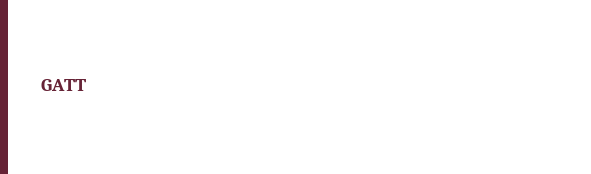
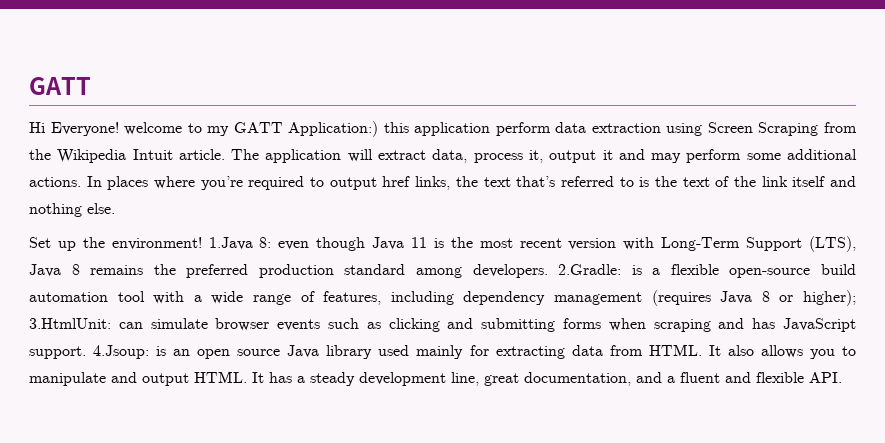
[41,79,86,91] GATT -> [29,77,91,95] [29,121,857,137] [29,149,857,163] [29,176,856,190] [29,203,115,217] [29,236,857,252] [29,264,856,278] [29,290,857,306] [29,318,856,332] [29,344,857,359] [29,371,842,386] GATT // Hi Everyone! welcome to my GATT Application:) this application perform data extraction using Screen Scraping from the Wikipedia Intuit article. The application will extract data, process it, output it and may perform some additional actions. In places where you’re required to output href links, the text that’s referred to is the text of the link itself and nothing else. // Set up the environment! 1.Java 8: even though Java 11 is the most recent version with Long-Term Support (LTS), Java 8 remains the preferred production standard among developers. 2.Gradle: is a flexible open-source build automation tool with a wide range of features, including dependency management (requires Java 8 or higher); 3.HtmlUnit: can simulate browser events such as clicking and submitting forms when scraping and has JavaScript support. 4.Jsoup: is an open source Java library used mainly for extracting data from HTML. It also allows you to manipulate and output HTML. It has a steady development line, great documentation, and a fluent and flexible API.

